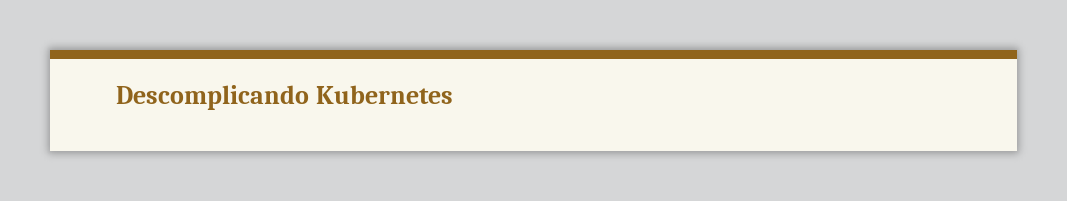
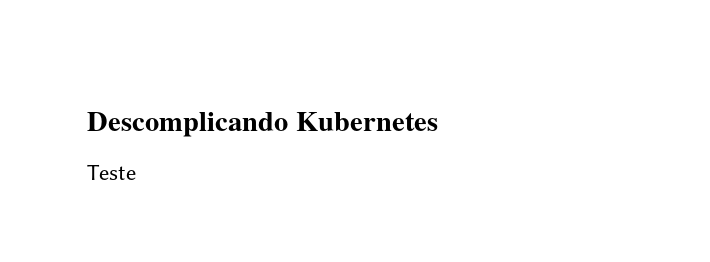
(453, 94) none -> [87,164,136,180] // Teste

